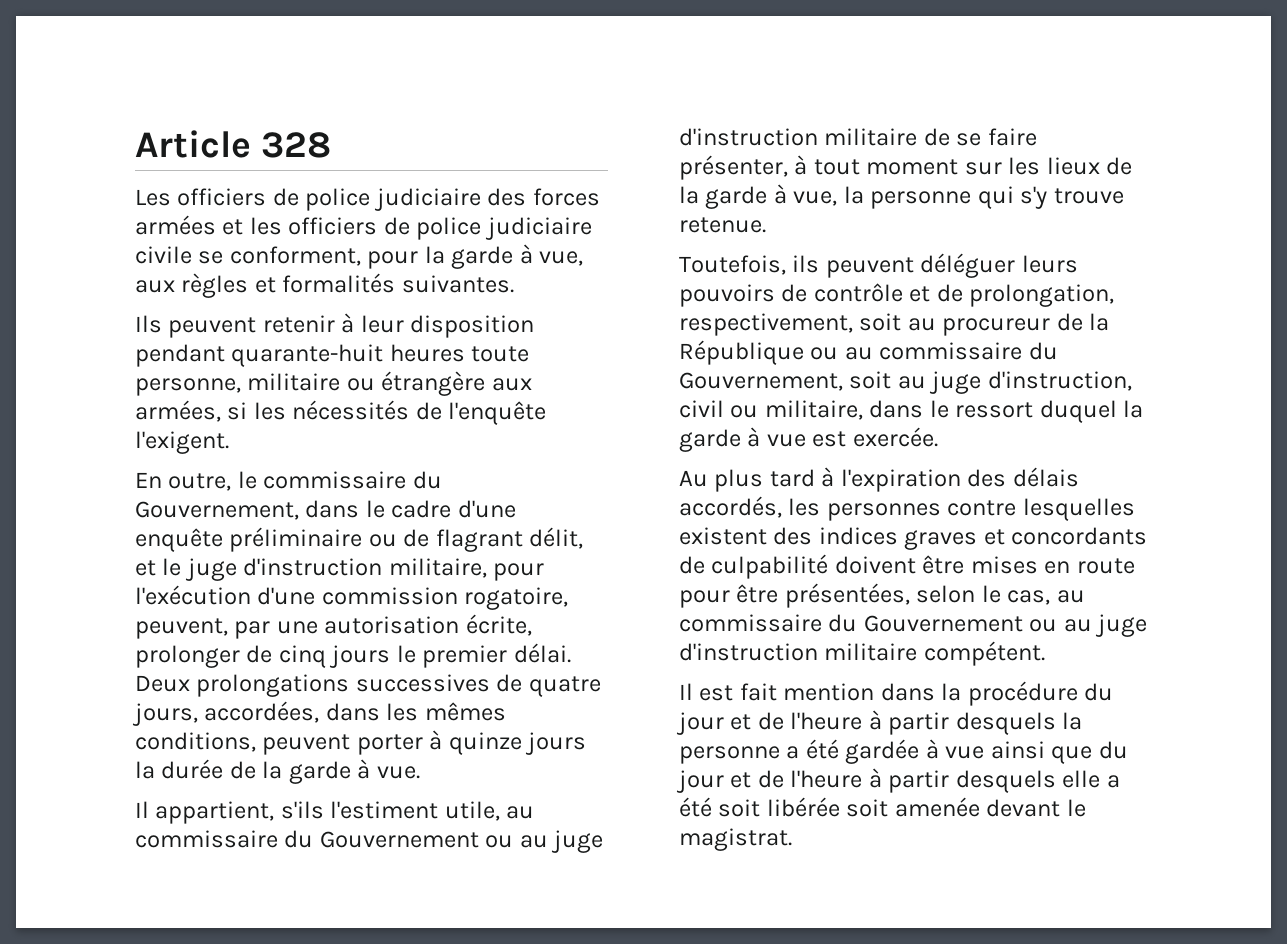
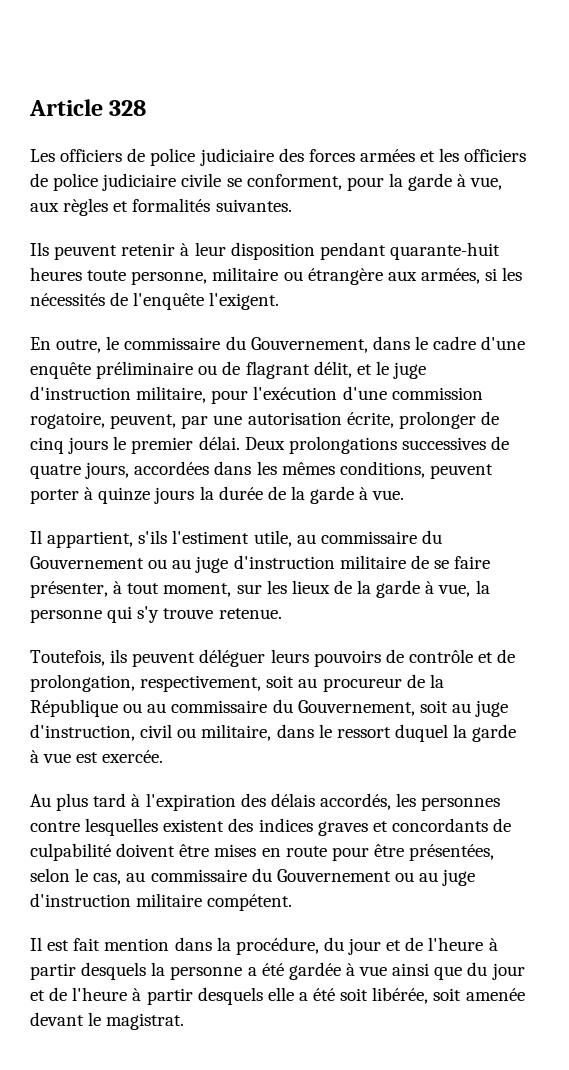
[204,701,320,723] accordées, -> [134,461,210,475] accordées
[866,159,959,175] moment -> [163,583,232,597] moment,
[967,681,1078,706] procédure -> [235,937,319,955] procédure,
[766,797,840,817] libérée -> [372,987,429,1004] libérée,

